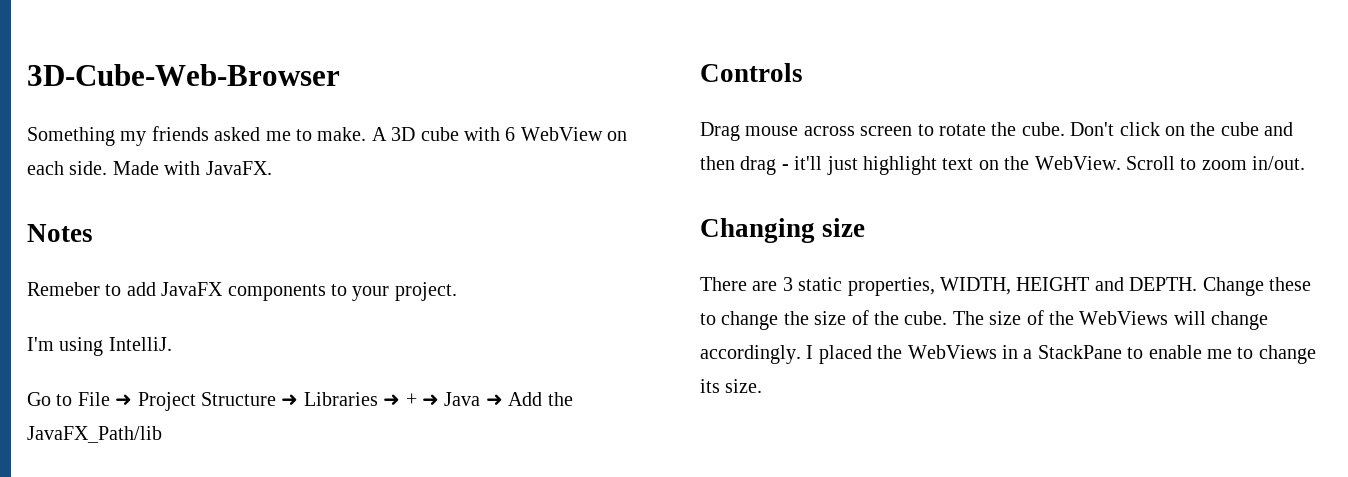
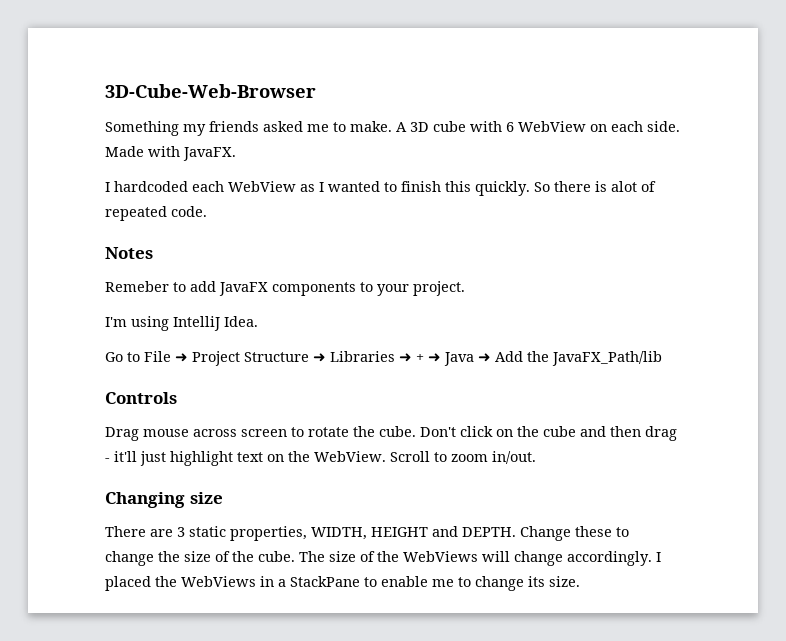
(272, 168) none -> [105,181,656,196] [105,206,207,221] // I hardcoded each WebView as I wanted to finish this quickly. So there is alot of repeated code.
[108,337,172,351] IntelliJ. -> [173,316,258,331] IntelliJ Idea.

